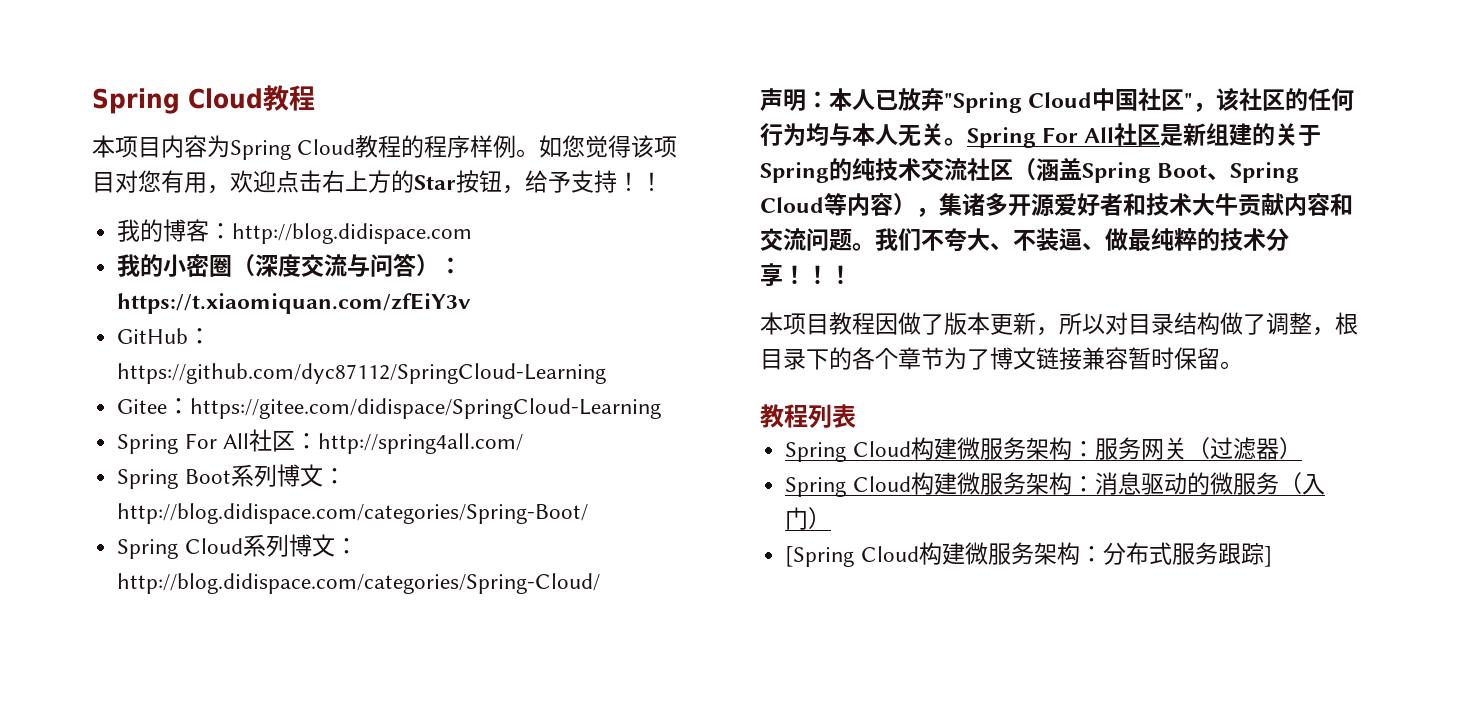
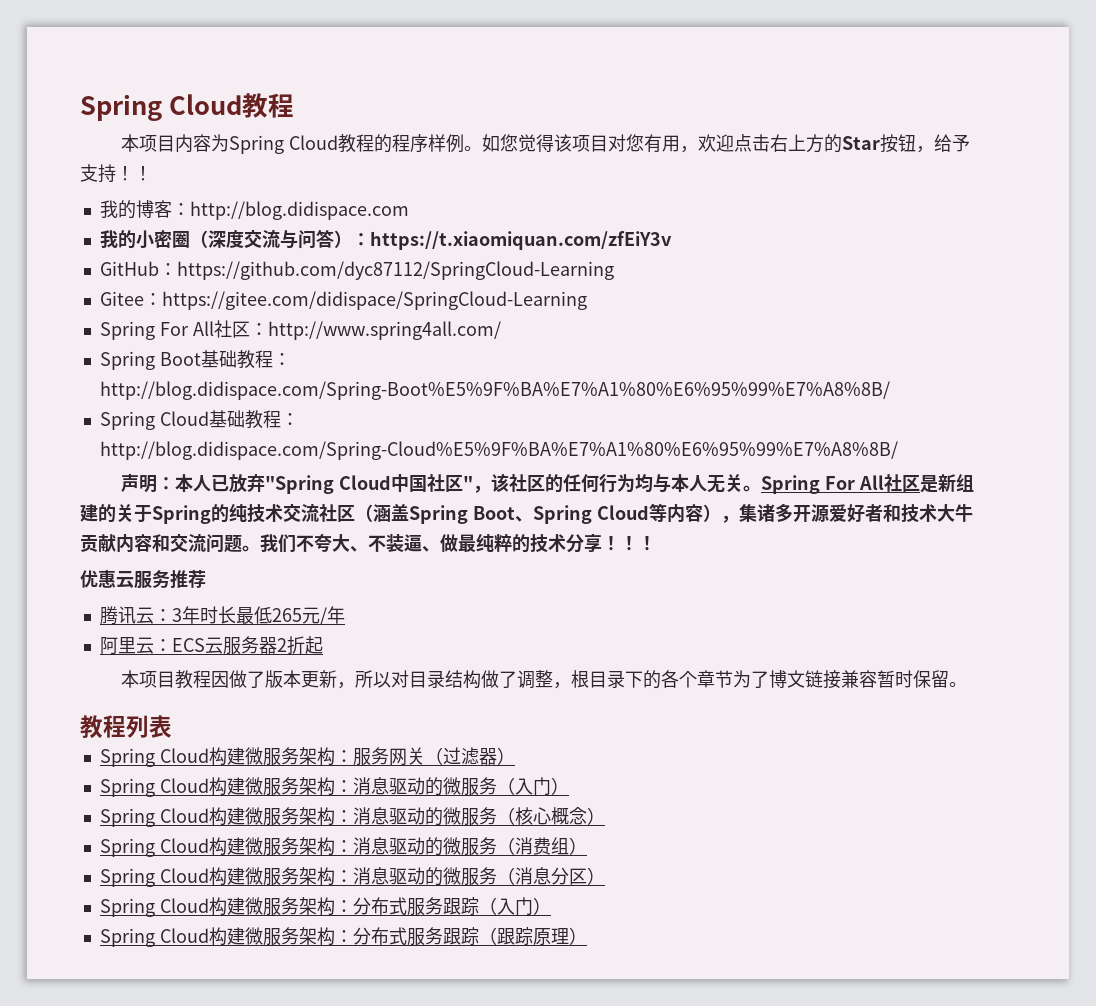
[317,433,523,454] [117,464,346,489] [117,503,589,524] [117,534,358,559] [117,573,601,594] http://spring4all.com/ // Spring Boot系列博文：http://blog.didispace.com/categories/Spring-Boot/ // Spring Cloud系列博文：http://blog.didispace.com/categories/Spring-Cloud/ -> [267,321,501,340] [99,350,291,370] [99,381,890,400] [99,410,299,430] [99,441,898,460] http://www.spring4all.com/ // Spring Boot基础教程：http://blog.didispace.com/Spring-Boot%E5%9F%BA%E7%A1%80%E6%95%99%E7%A8%8B/ // Spring Cloud基础教程：http://blog.didispace.com/Spring-Cloud%E5%9F%BA%E7%A1%80%E6%95%99%E7%A8%8B/
(852, 274) none -> [80,570,206,589] [99,606,345,625] [99,636,323,655] // 优惠云服务推荐 // 腾讯云：3年时长最低265元/年 // 阿里云：ECS云服务器2折起
[785,542,1272,567] [Spring Cloud构建微服务架构：分布式服务跟踪] -> [99,807,605,827] [99,837,587,857] [99,867,605,887] [99,897,551,917] [99,927,587,947] Spring Cloud构建微服务架构：消息驱动的微服务（核心概念） // Spring Cloud构建微服务架构：消息驱动的微服务（消费组） // Spring Cloud构建微服务架构：消息驱动的微服务（消息分区） // Spring Cloud构建微服务架构：分布式服务跟踪（入门） // Spring Cloud构建微服务架构：分布式服务跟踪（跟踪原理）

